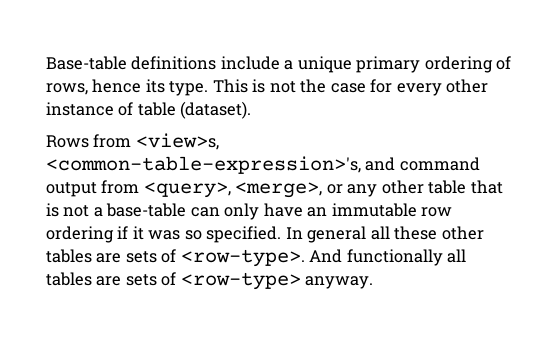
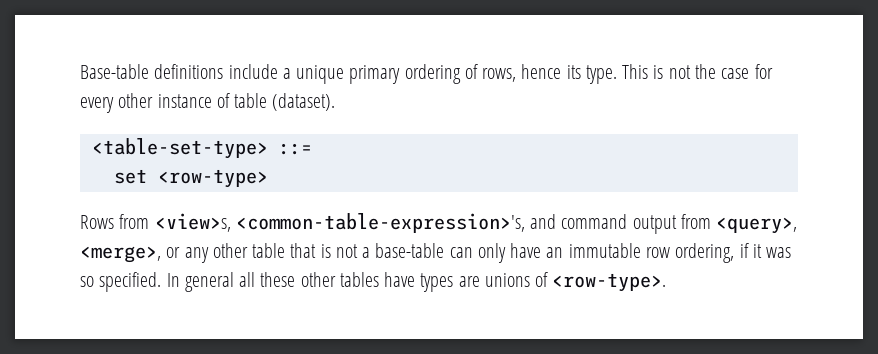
(252, 110) none -> [91,138,312,159] [113,169,268,188] // <table-set-type> ::= // set <row-type>
[46,226,114,243] ordering -> [675,243,735,263] ordering,
[96,249,467,267] [46,272,374,290] are sets of <row-type>. And functionally all tables are sets of <row-type> anyway. -> [384,272,667,292] have types are unions of <row-type>.

